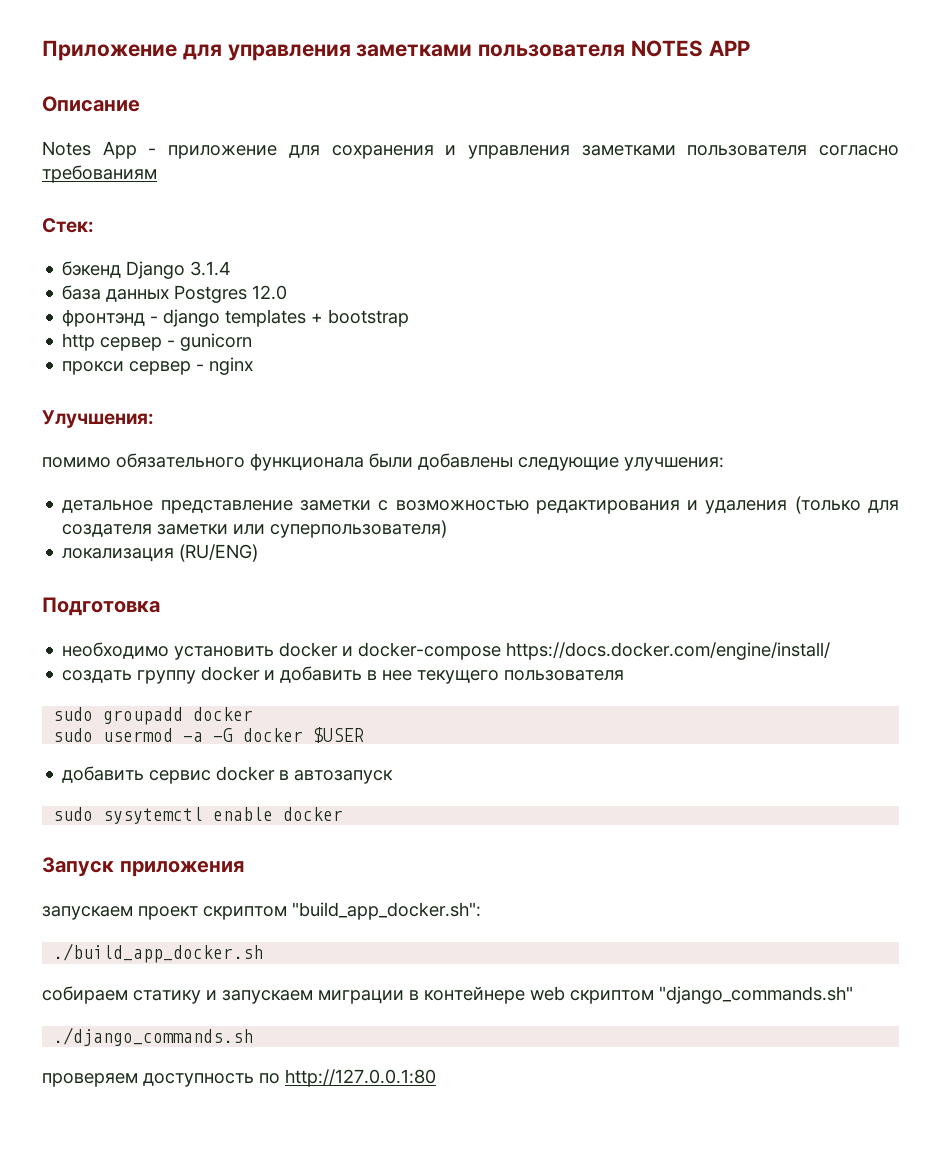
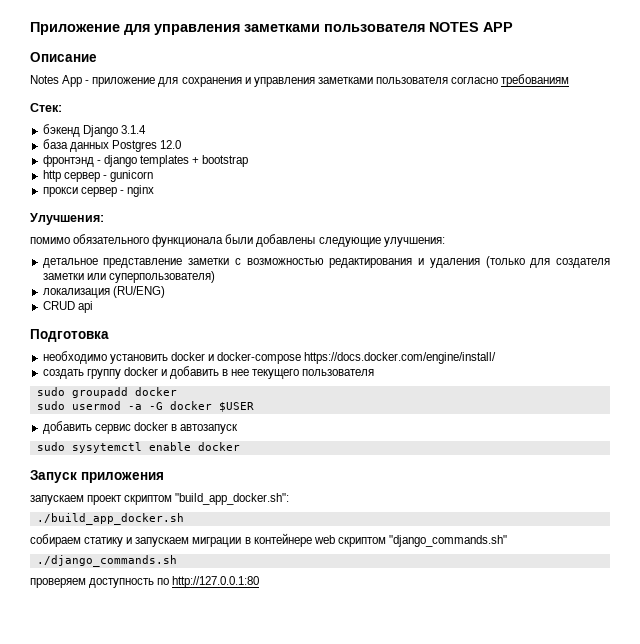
(259, 553) none -> [42,301,93,313] // CRUD api

